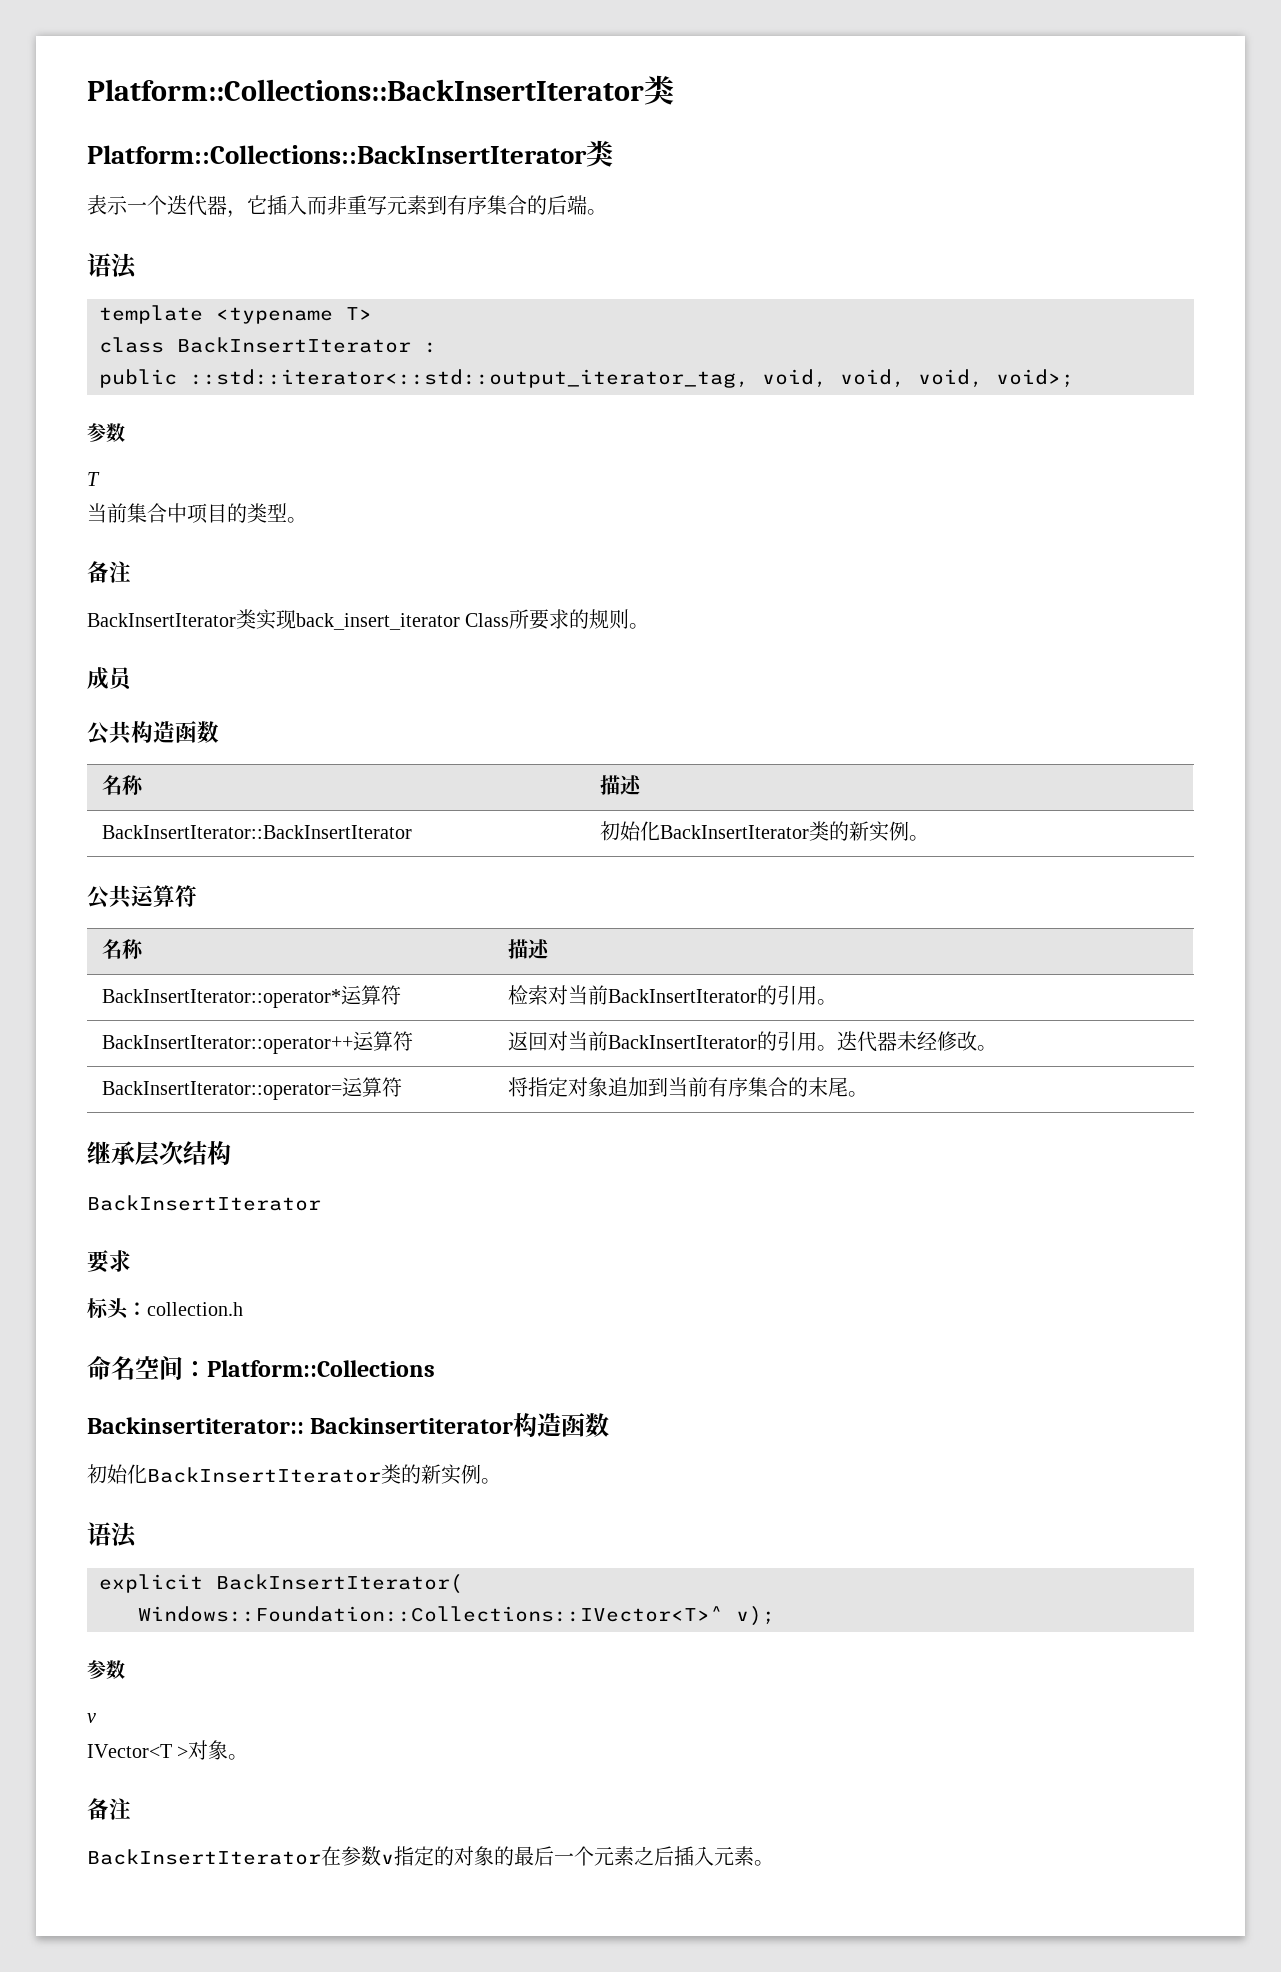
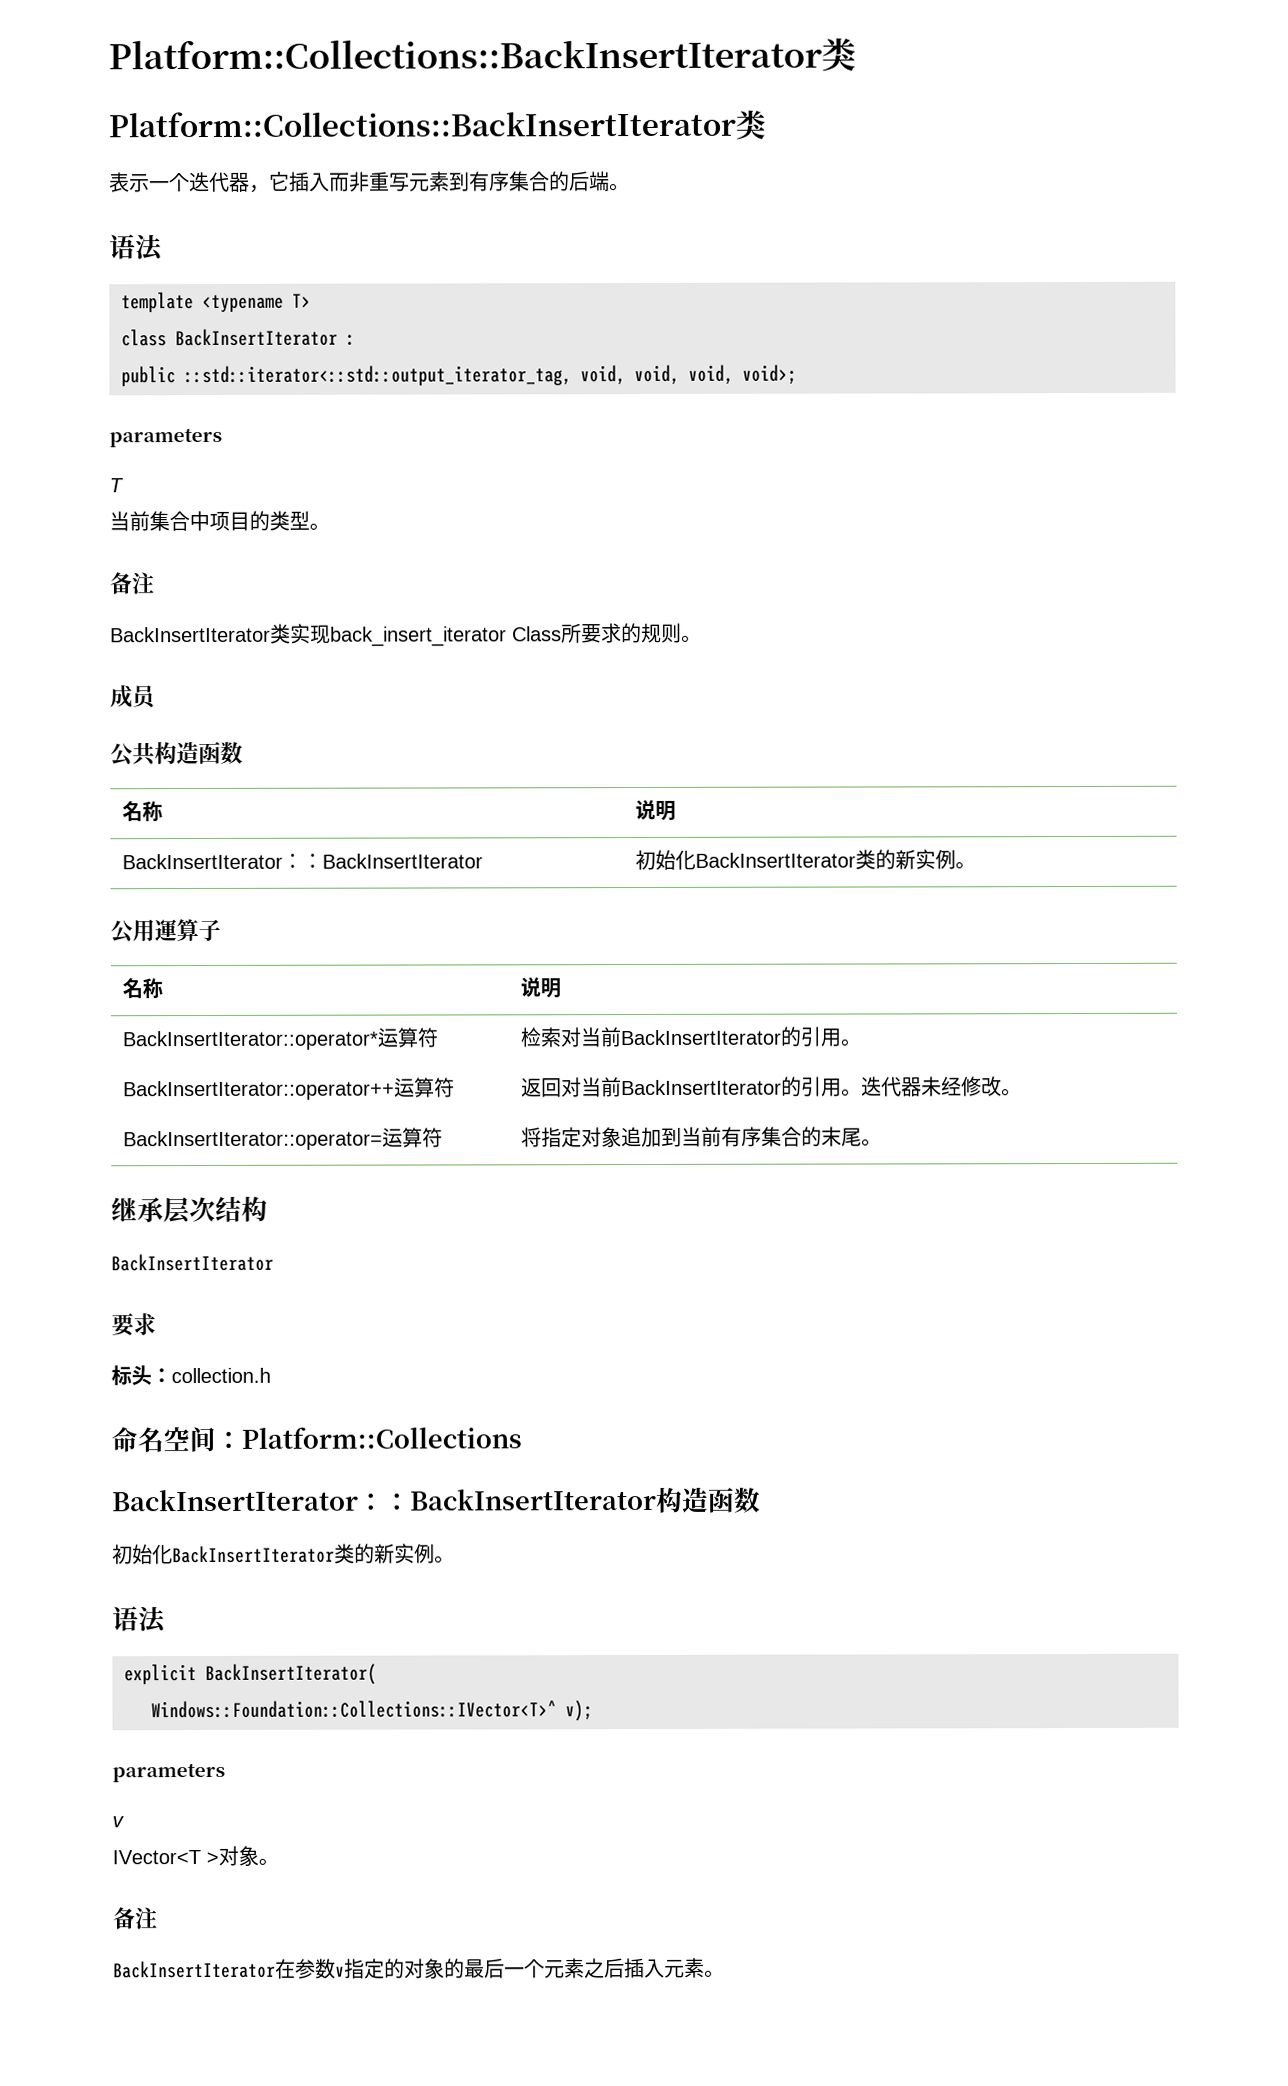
[87,423,125,442] 参数 -> [109,427,222,448] parameters
[600,775,643,795] [102,825,413,839] 描述 // BackInsertIterator::BackInsertIterator -> [635,799,677,821] [122,853,484,870] 说明 // BackInsertIterator：：BackInsertIterator
[109,885,197,909] [102,939,145,959] [508,939,551,959] 共运算符 // 名称 | 描述 -> [132,918,221,942] [122,978,164,1000] [520,977,562,999] 用運算子 // 名称 | 说明
[87,1417,514,1434] Backinsertiterator:: Backinsertiterator -> [112,1488,657,1512] BackInsertIterator：：BackInsertIterator
[87,1660,125,1679] 参数 -> [112,1762,225,1783] parameters

